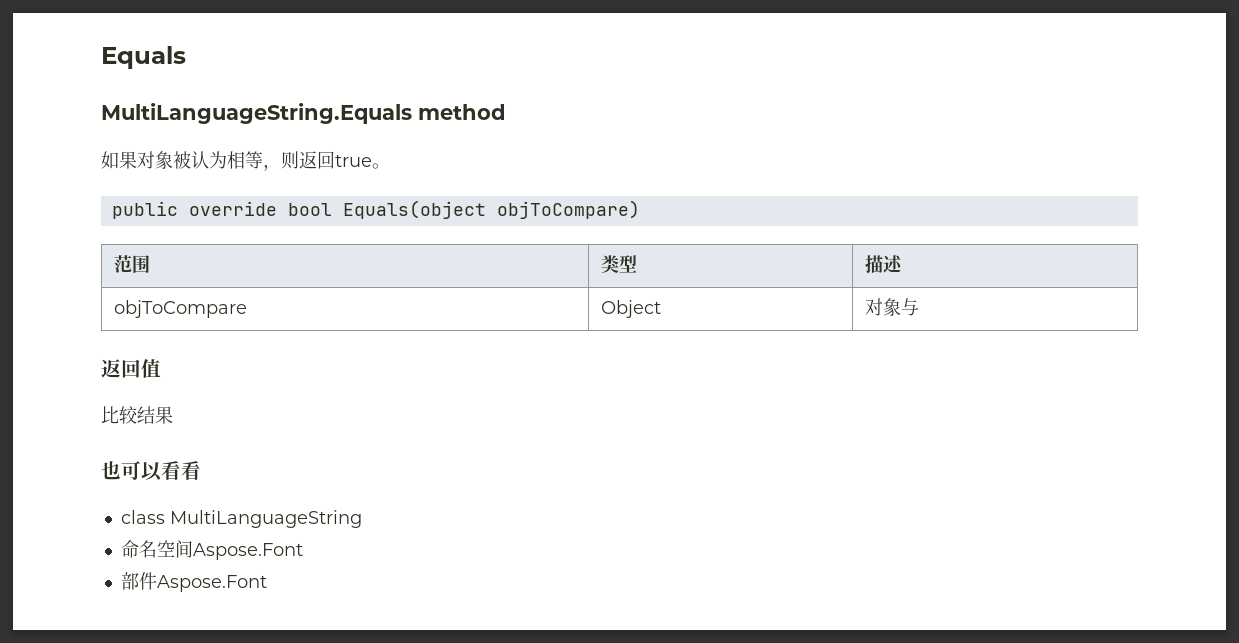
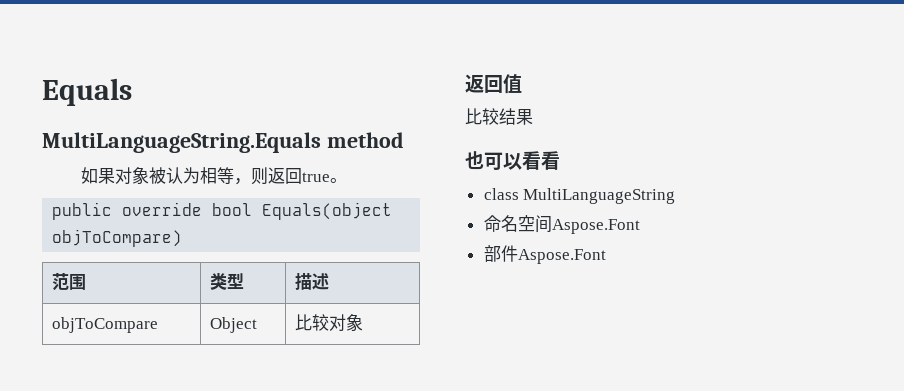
[864,298,919,316] 对象与 -> [294,314,363,331] 比较对象

